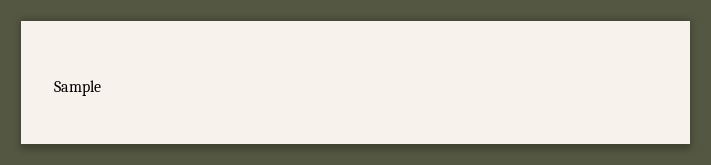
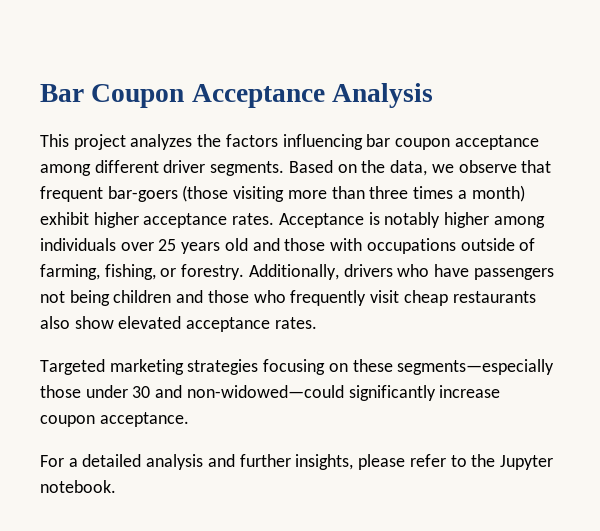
[54,80,101,96] Sample -> [40,83,434,108] [40,134,539,150] [40,160,552,176] [40,185,525,202] [40,212,545,228] [40,238,536,254] [40,264,554,280] [40,290,536,306] [40,316,317,332] [40,359,555,375] [40,385,501,401] [40,412,189,427] [40,454,553,470] [40,480,116,493] Bar Coupon Acceptance Analysis // This project analyzes the factors influencing bar coupon acceptance among different driver segments. Based on the data, we observe that frequent bar-goers (those visiting more than three times a month) exhibit higher acceptance rates. Acceptance is notably higher among individuals over 25 years old and those with occupations outside of farming, fishing, or forestry. Additionally, drivers who have passengers not being children and those who frequently visit cheap restaurants also show elevated acceptance rates. // Targeted marketing strategies focusing on these segments—especially those under 30 and non-widowed—could significantly increase coupon acceptance. // For a detailed analysis and further insights, please refer to the Jupyter notebook.

